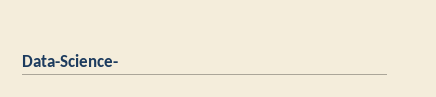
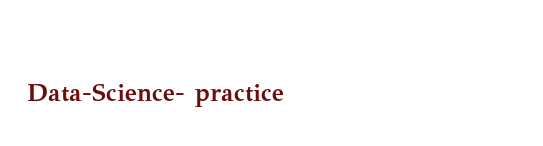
(118, 60) none -> [195,84,284,107] practice

